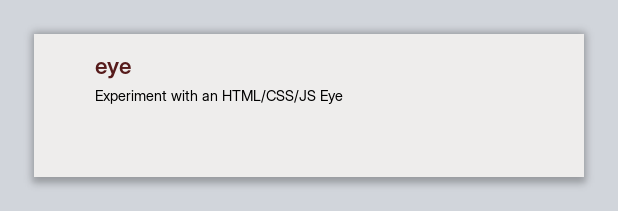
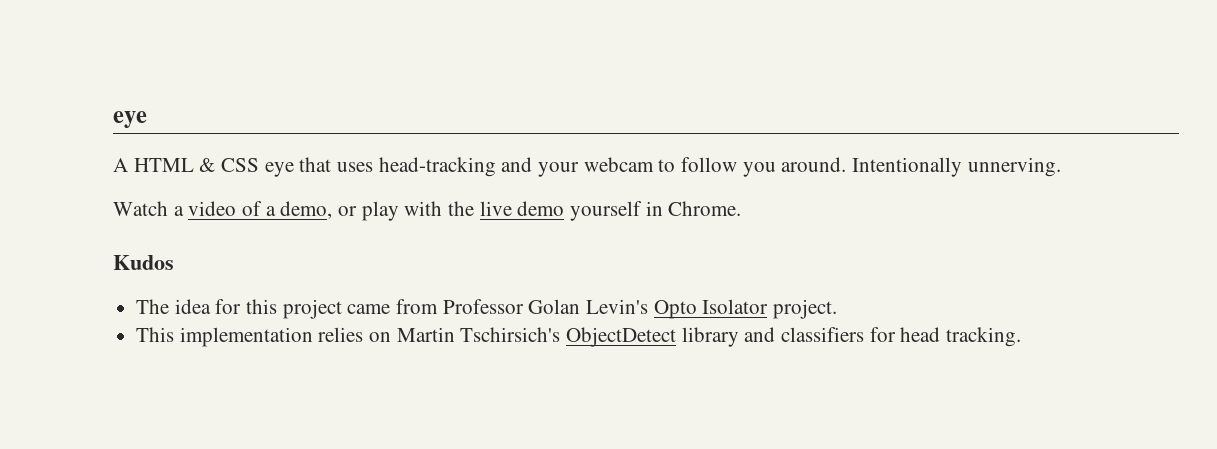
[95,90,343,104] Experiment with an HTML/CSS/JS Eye -> [113,157,1061,177] [113,201,742,221] [113,255,174,270] [136,299,838,319] [136,327,1022,347] A HTML & CSS eye that uses head-tracking and your webcam to follow you around. Intentionally unnerving. // Watch a video of a demo, or play with the live demo yourself in Chrome. // Kudos // The idea for this project came from Professor Golan Levin's Opto Isolator project. // This implementation relies on Martin Tschirsich's ObjectDetect library and classifiers for head tracking.

